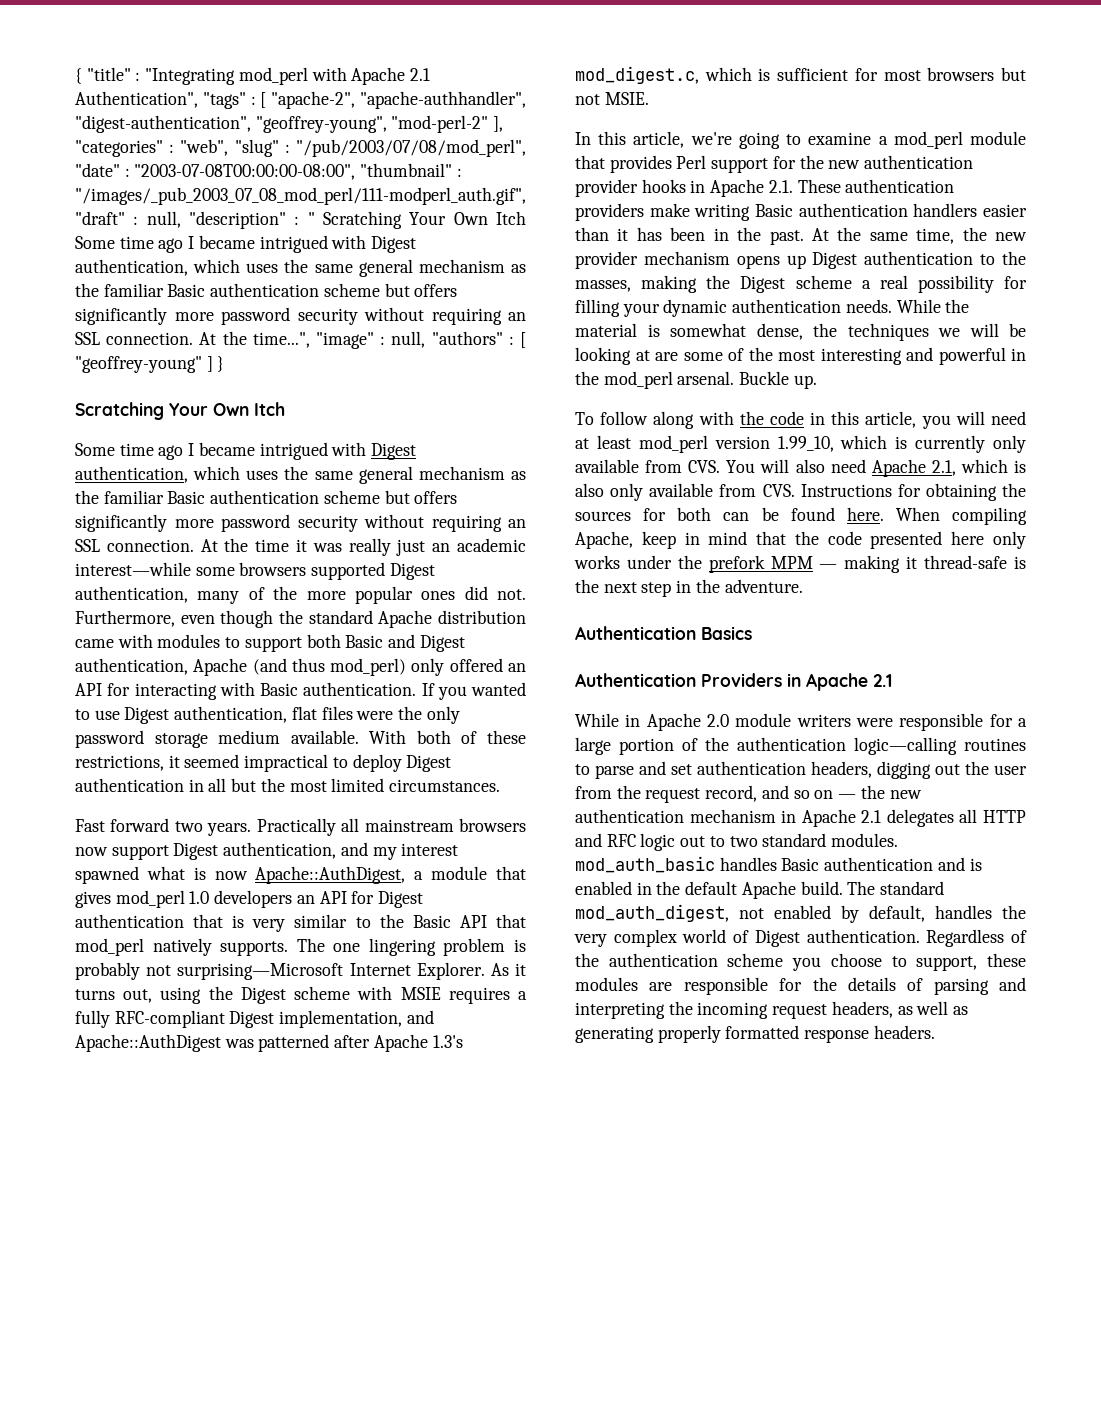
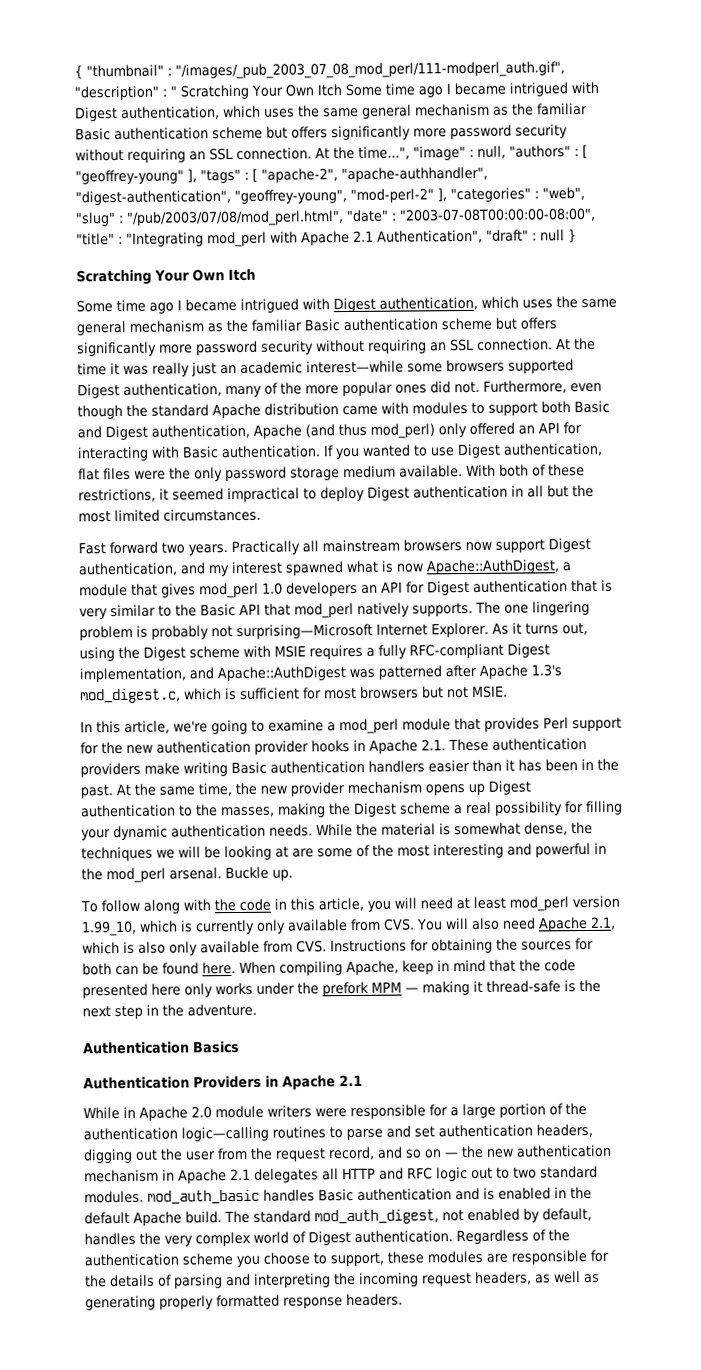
[86,67,431,85] [75,91,526,109] [75,115,504,133] [75,139,526,157] [75,163,462,180] [75,187,526,205] [75,211,181,228] "title" : "Integrating mod_perl with Apache 2.1 Authentication", "tags" : [ "apache-2", "apache-authhandler", "digest-authentication", "geoffrey-young", "mod-perl-2" ], "categories" : "web", "slug" : "/pub/2003/07/08/mod_perl", "date" : "2003-07-08T00:00:00-08:00", "thumbnail" : "/images/_pub_2003_07_08_mod_perl/111-modperl_auth.gif", "draft" : null, -> [86,61,565,80] "thumbnail" : "/images/_pub_2003_07_08_mod_perl/111-modperl_auth.gif",
[206,356,213,372] ] -> [187,166,488,184] [75,186,585,206] [75,207,596,227] [76,229,565,248] ], "tags" : [ "apache-2", "apache-authhandler", "digest-authentication", "geoffrey-young", "mod-perl-2" ], "categories" : "web", "slug" : "/pub/2003/07/08/mod_perl.html", "date" : "2003-07-08T00:00:00-08:00", "title" : "Integrating mod_perl with Apache 2.1 Authentication", "draft" : null

